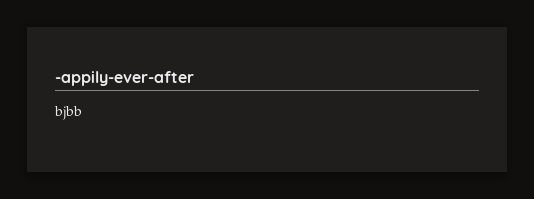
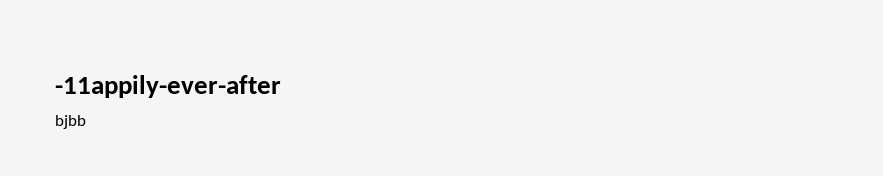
[55,71,194,86] -appily-ever-after -> [55,75,281,98] -11appily-ever-after

